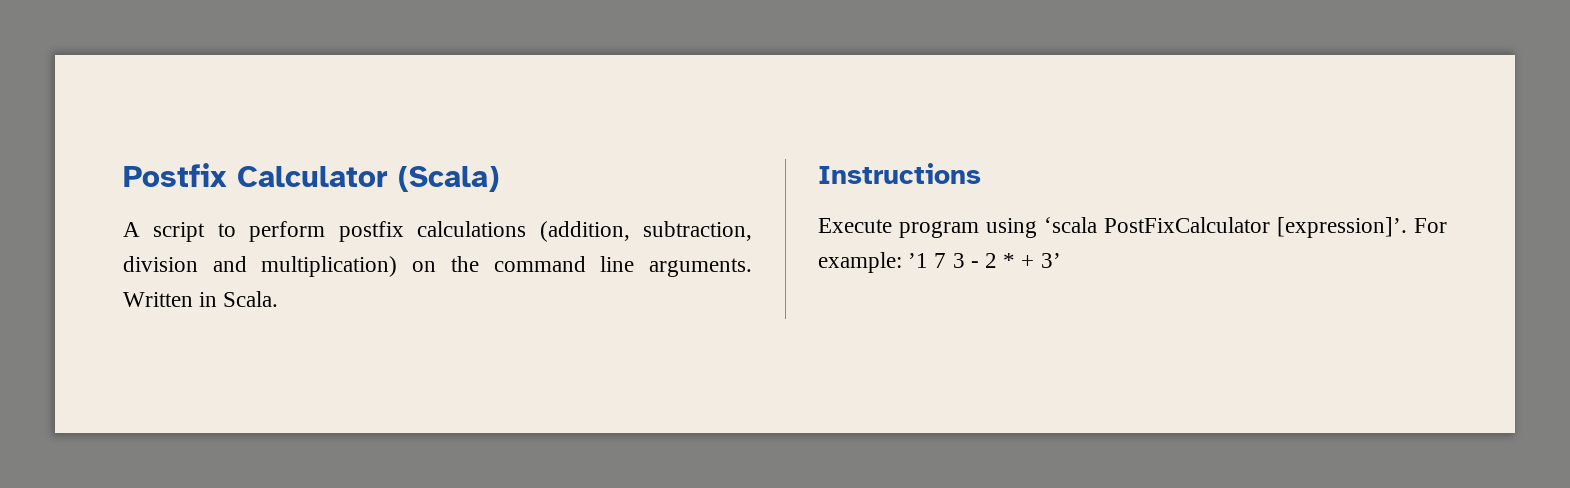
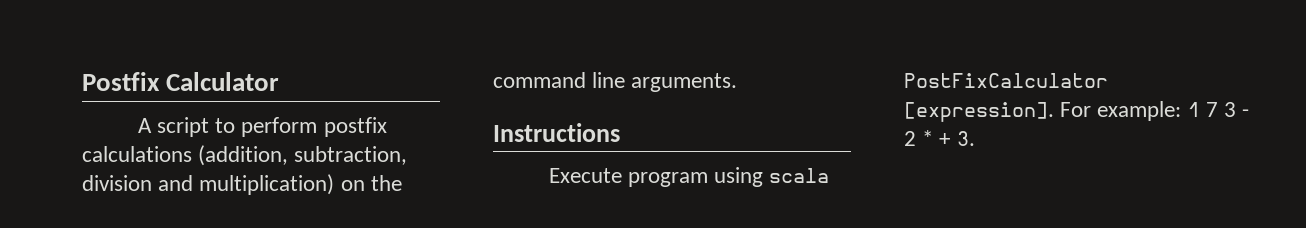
[398,166,499,192] (Scala) -> (280, 81) none
[123,291,279,307] Written in Scala. -> (738, 82) none
[1044,217,1407,238] ‘scala PostFixCalculator [expression]’. -> [769,168,830,183] [904,73,1108,88] [904,102,1054,122] scala PostFixCalculator [expression].
[908,253,929,268] ’1 -> [1187,102,1200,117] 1
[1040,253,1061,268] 3’ -> [956,131,975,146] 3.

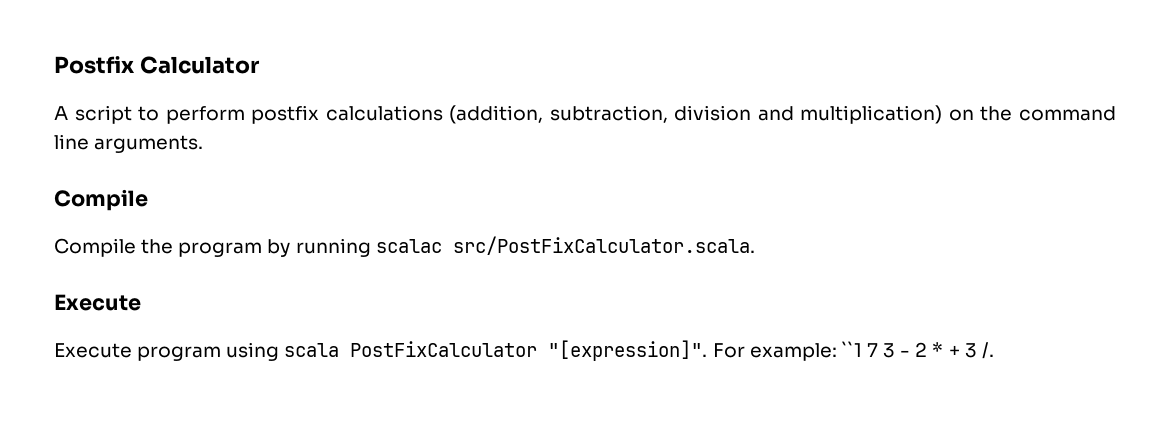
[493,123,620,142] Instructions -> [54,189,148,211] [54,236,755,257] [54,294,141,311] Compile // Compile the program by running scalac src/PostFixCalculator.scala. // Execute
[904,102,1054,122] [expression]. -> [548,340,708,361] "[expression]".
[1187,102,1200,117] 1 -> [841,341,862,357] ``1
[956,131,975,146] 3. -> [964,342,994,359] 3 /.

